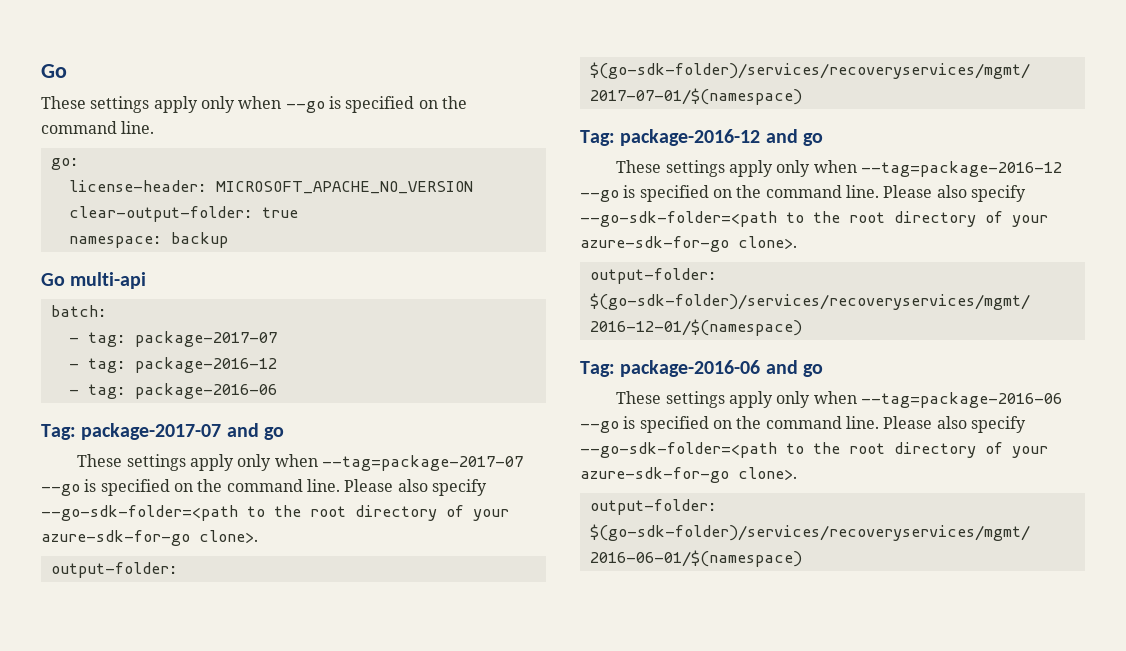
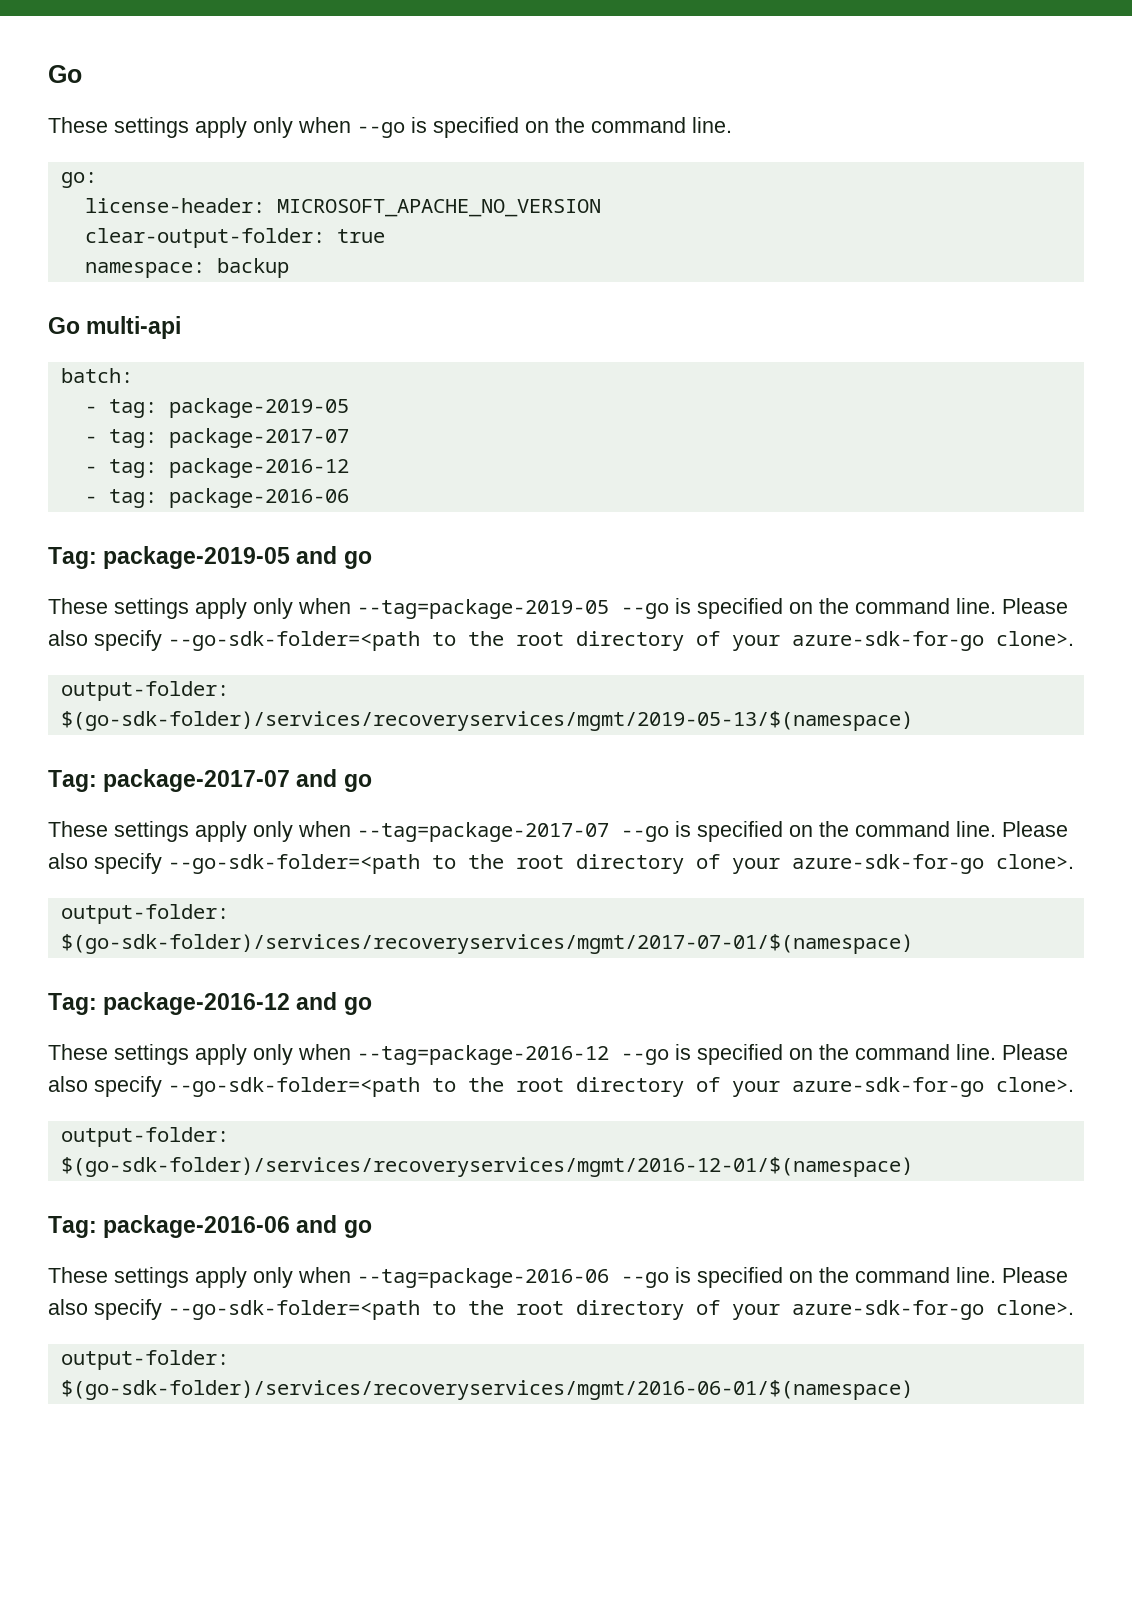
(107, 311) none -> [84,398,349,418] // - tag: package-2019-05
(277, 391) none -> [48,546,372,569] [48,598,1068,619] [48,630,1074,651] [60,681,229,701] [60,711,913,731] // Tag: package-2019-05 and go // These settings apply only when --tag=package-2019-05 --go is specified on the command line. Please also specify --go-sdk-folder=<path to the root directory of your azure-sdk-for-go clone>. // output-folder: $(go-sdk-folder)/services/recoveryservices/mgmt/2019-05-13/$(namespace)

